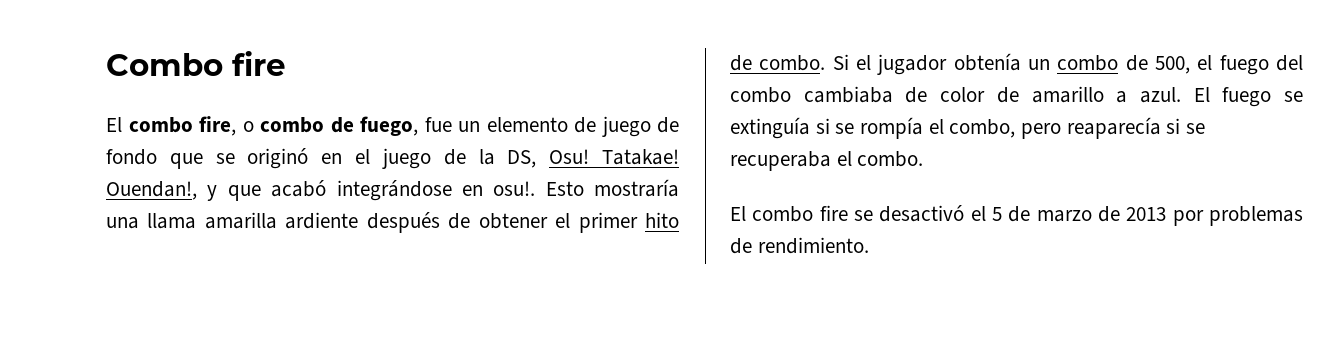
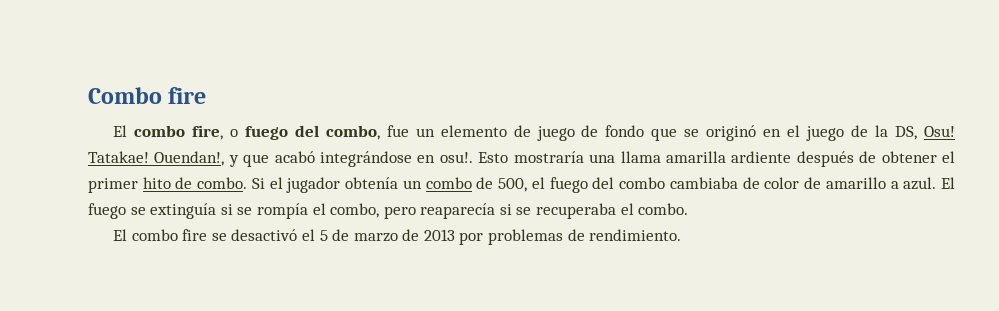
[260,116,418,136] combo de fuego, -> [244,125,380,140] fuego del combo,

